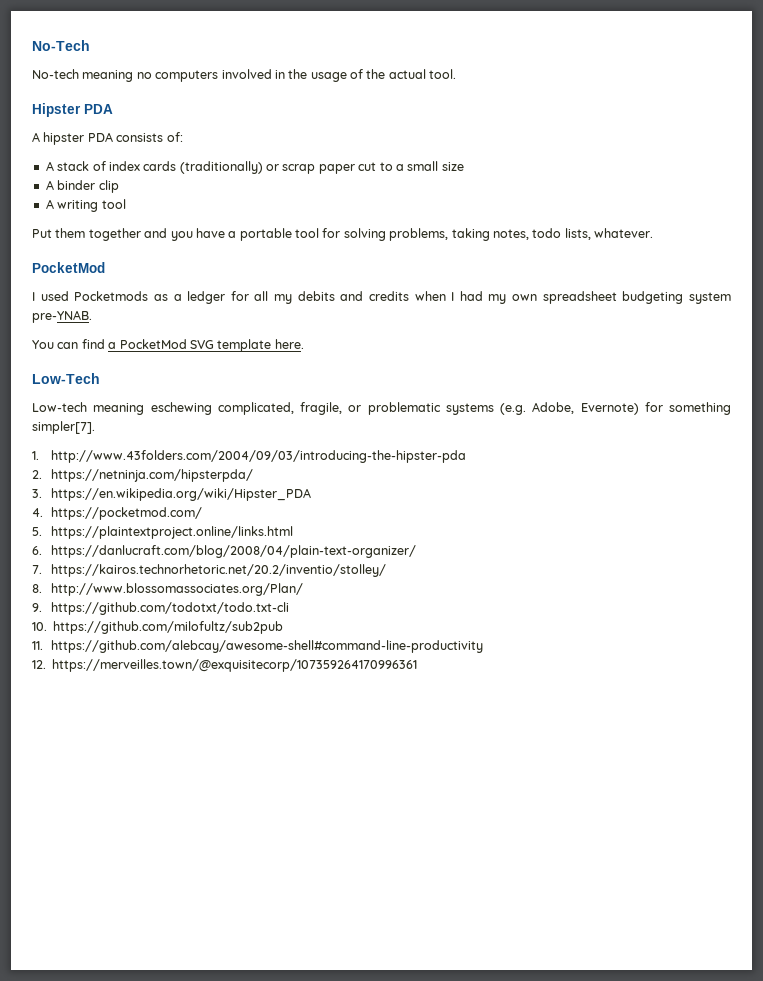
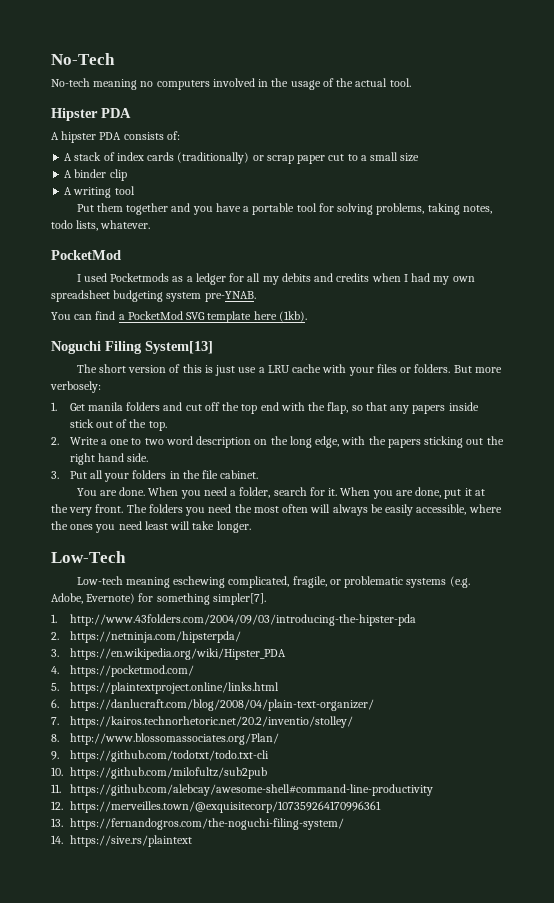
[274,339,304,349] here. -> [253,311,307,322] [51,341,213,354] [76,364,502,376] [50,381,101,393] [51,402,479,414] [69,419,167,431] [51,436,504,448] [69,453,149,465] [51,470,259,482] [76,487,485,499] [51,504,502,516] [51,521,251,533] here (1kb). // Noguchi Filing System[13] // The short version of this is just use a LRU cache with your files or folders. But more verbosely: // 1. Get manila folders and cut off the top end with the flap, so that any papers inside stick out of the top. // 2. Write a one to two word description on the long edge, with the papers sticking out the right hand side. // 3. Put all your folders in the file cabinet. // You are done. When you need a folder, search for it. When you are done, put it at the very front. The folders you need the most often will always be easily accessible, where the ones you need least will take longer.
(418, 665) none -> [51,818,344,830] [51,835,192,847] // 13. https://fernandogros.com/the-noguchi-filing-system/ // 14. https://sive.rs/plaintext

